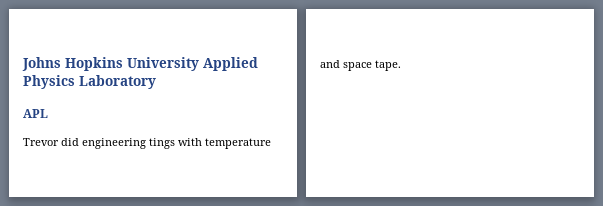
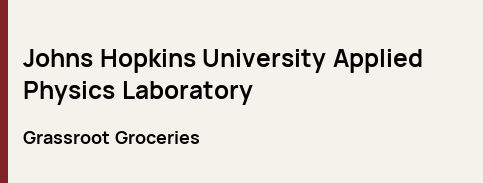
[23,109,48,118] [23,138,271,149] [320,60,401,71] APL // Trevor did engineering tings with temperature and space tape. -> [23,131,200,144] Grassroot Groceries

